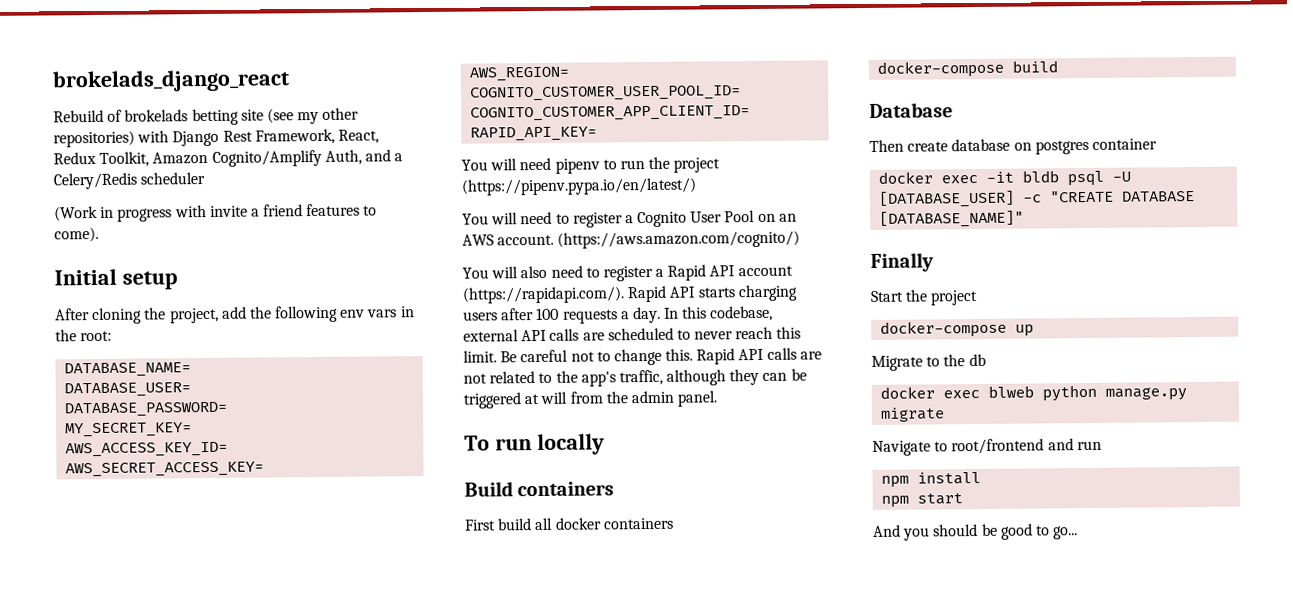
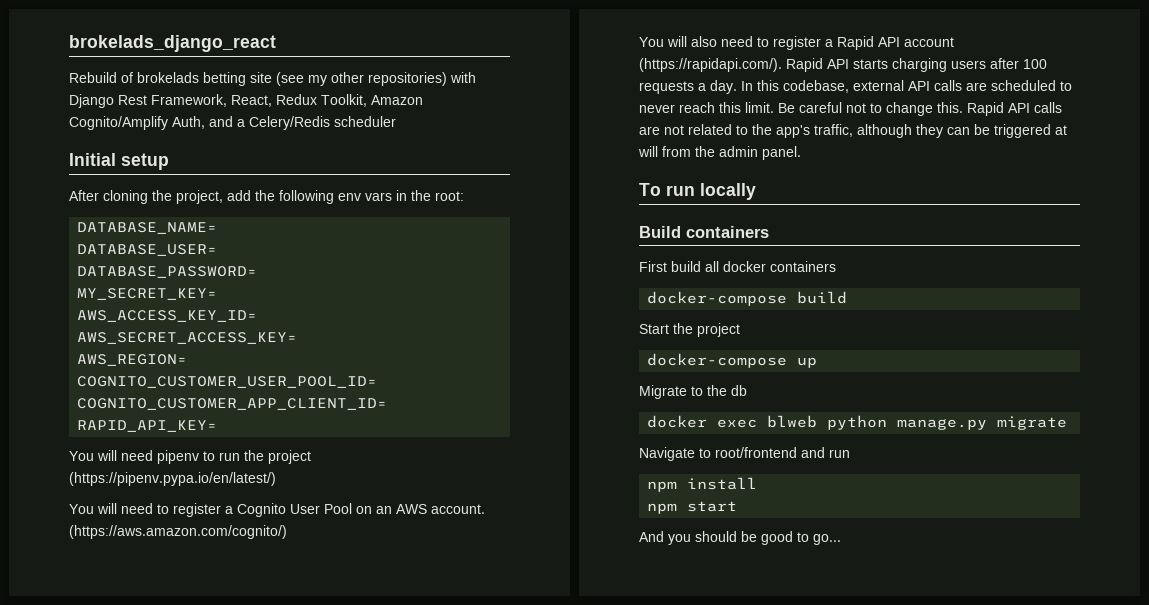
[54,203,378,222] [54,226,99,243] // (Work in progress with invite a friend features to come). -> (396, 121) none
[869,102,953,118] [869,138,1157,155] [878,170,1132,187] [879,190,1196,208] [879,210,1025,228] [870,252,934,272] // Database // Then create database on postgres container // docker exec -it bldb psql -U [DATABASE_USER] -c "CREATE DATABASE [DATABASE_NAME]" // Finally -> (848, 297) none

